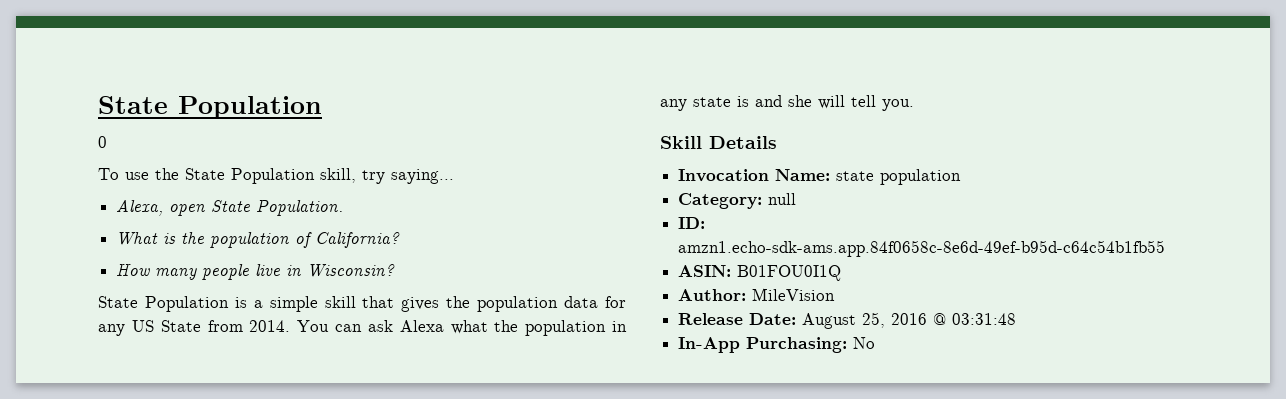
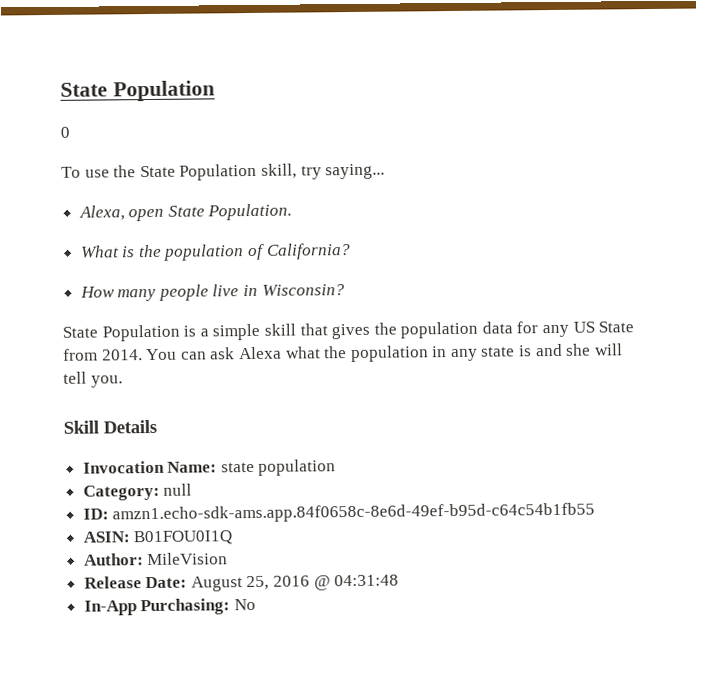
[952,313,1017,325] 03:31:48 -> [334,574,400,587] 04:31:48

